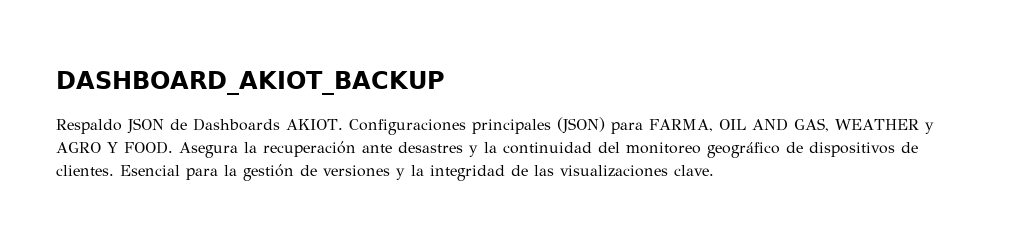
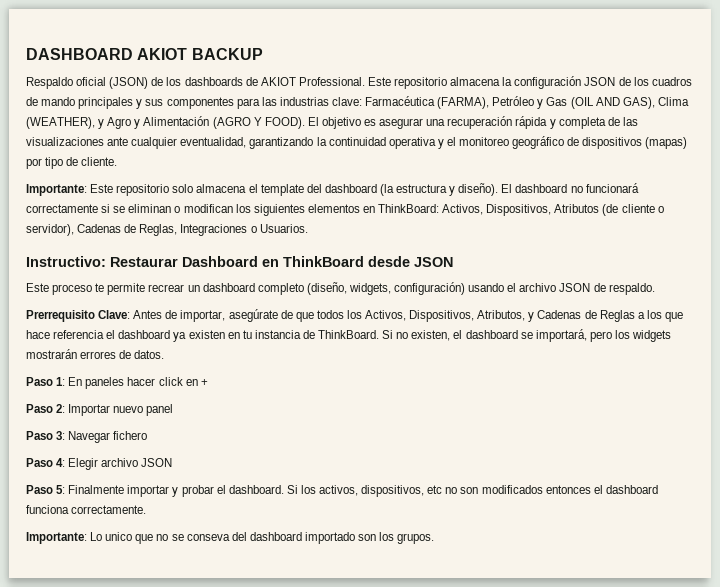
[56,71,445,95] [56,117,934,135] [56,141,918,158] [56,164,714,181] DASHBOARD_AKIOT_BACKUP // Respaldo JSON de Dashboards AKIOT. Configuraciones principales (JSON) para FARMA, OIL AND GAS, WEATHER y AGRO Y FOOD. Asegura la recuperación ante desastres y la continuidad del monitoreo geográfico de dispositivos de clientes. Esencial para la gestión de versiones y la integridad de las visualizaciones clave. -> [26,48,263,60] [26,76,692,89] [26,96,689,109] [26,116,638,129] [26,136,688,149] [26,157,118,169] [26,183,639,196] [26,204,664,216] [26,224,308,236] [26,256,453,267] [26,282,655,295] [26,309,683,322] [26,329,672,342] [26,349,165,359] [26,377,208,389] [26,404,174,416] [26,431,148,443] [26,458,173,470] [26,485,658,497] [26,505,147,514] [26,532,435,544] DASHBOARD AKIOT BACKUP // Respaldo oficial (JSON) de los dashboards de AKIOT Professional. Este repositorio almacena la configuración JSON de los cuadros de mando principales y sus componentes para las industrias clave: Farmacéutica (FARMA), Petróleo y Gas (OIL AND GAS), Clima (WEATHER), y Agro y Alimentación (AGRO Y FOOD). El objetivo es asegurar una recuperación rápida y completa de las visualizaciones ante cualquier eventualidad, garantizando la continuidad operativa y el monitoreo geográfico de dispositivos (mapas) por tipo de cliente. // Importante: Este repositorio solo almacena el template del dashboard (la estructura y diseño). El dashboard no funcionará correctamente si se eliminan o modifican los siguientes elementos en ThinkBoard: Activos, Dispositivos, Atributos (de cliente o servidor), Cadenas de Reglas, Integraciones o Usuarios. // Instructivo: Restaurar Dashboard en ThinkBoard desde JSON // Este proceso te permite recrear un dashboard completo (diseño, widgets, configuración) usando el archivo JSON de respaldo. // Prerrequisito Clave: Antes de importar, asegúrate de que todos los Activos, Dispositivos, Atributos, y Cadenas de Reglas a los que hace referencia el dashboard ya existen en tu instancia de ThinkBoard. Si no existen, el dashboard se importará, pero los widgets mostrarán errores de datos. // Paso 1: En paneles hacer click en + // Paso 2: Importar nuevo panel // Paso 3: Navegar fichero // Paso 4: Elegir archivo JSON // Paso 5: Finalmente importar y probar el dashboard. Si los activos, dispositivos, etc no son modificados entonces el dashboard funciona correctamente. // Importante: Lo unico que no se conseva del dashboard importado son los grupos.

